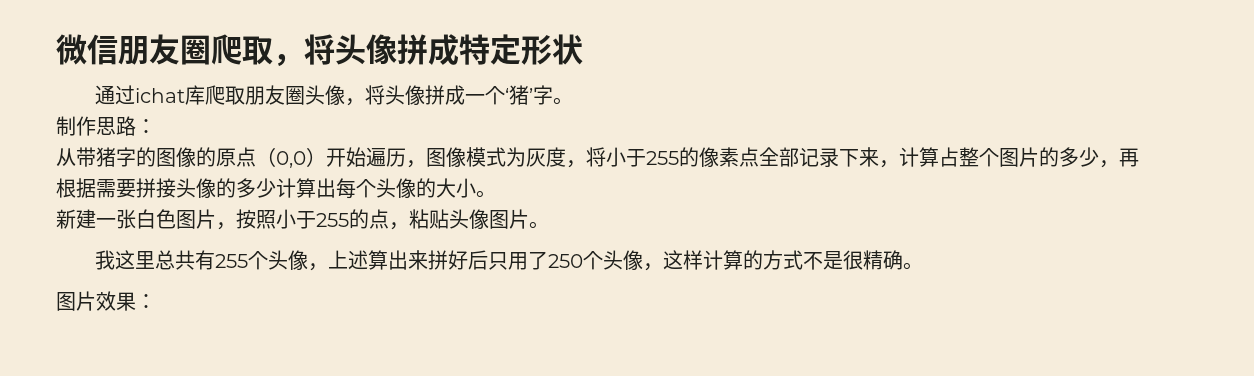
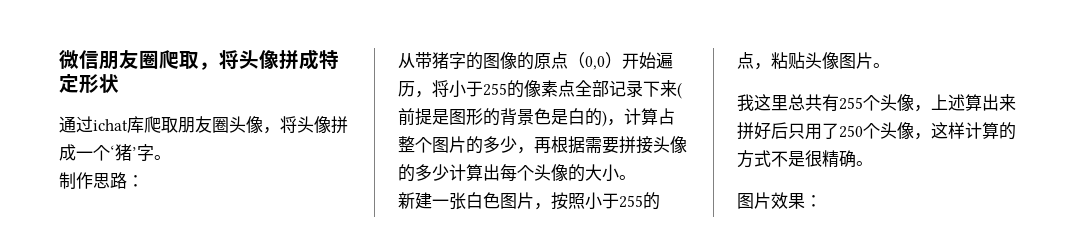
[426,147,586,168] 图像模式为灰度， -> (432, 94) none
(879, 157) none -> [677,82,682,99] [398,108,607,127] (前提是图形的背景色是白的)

